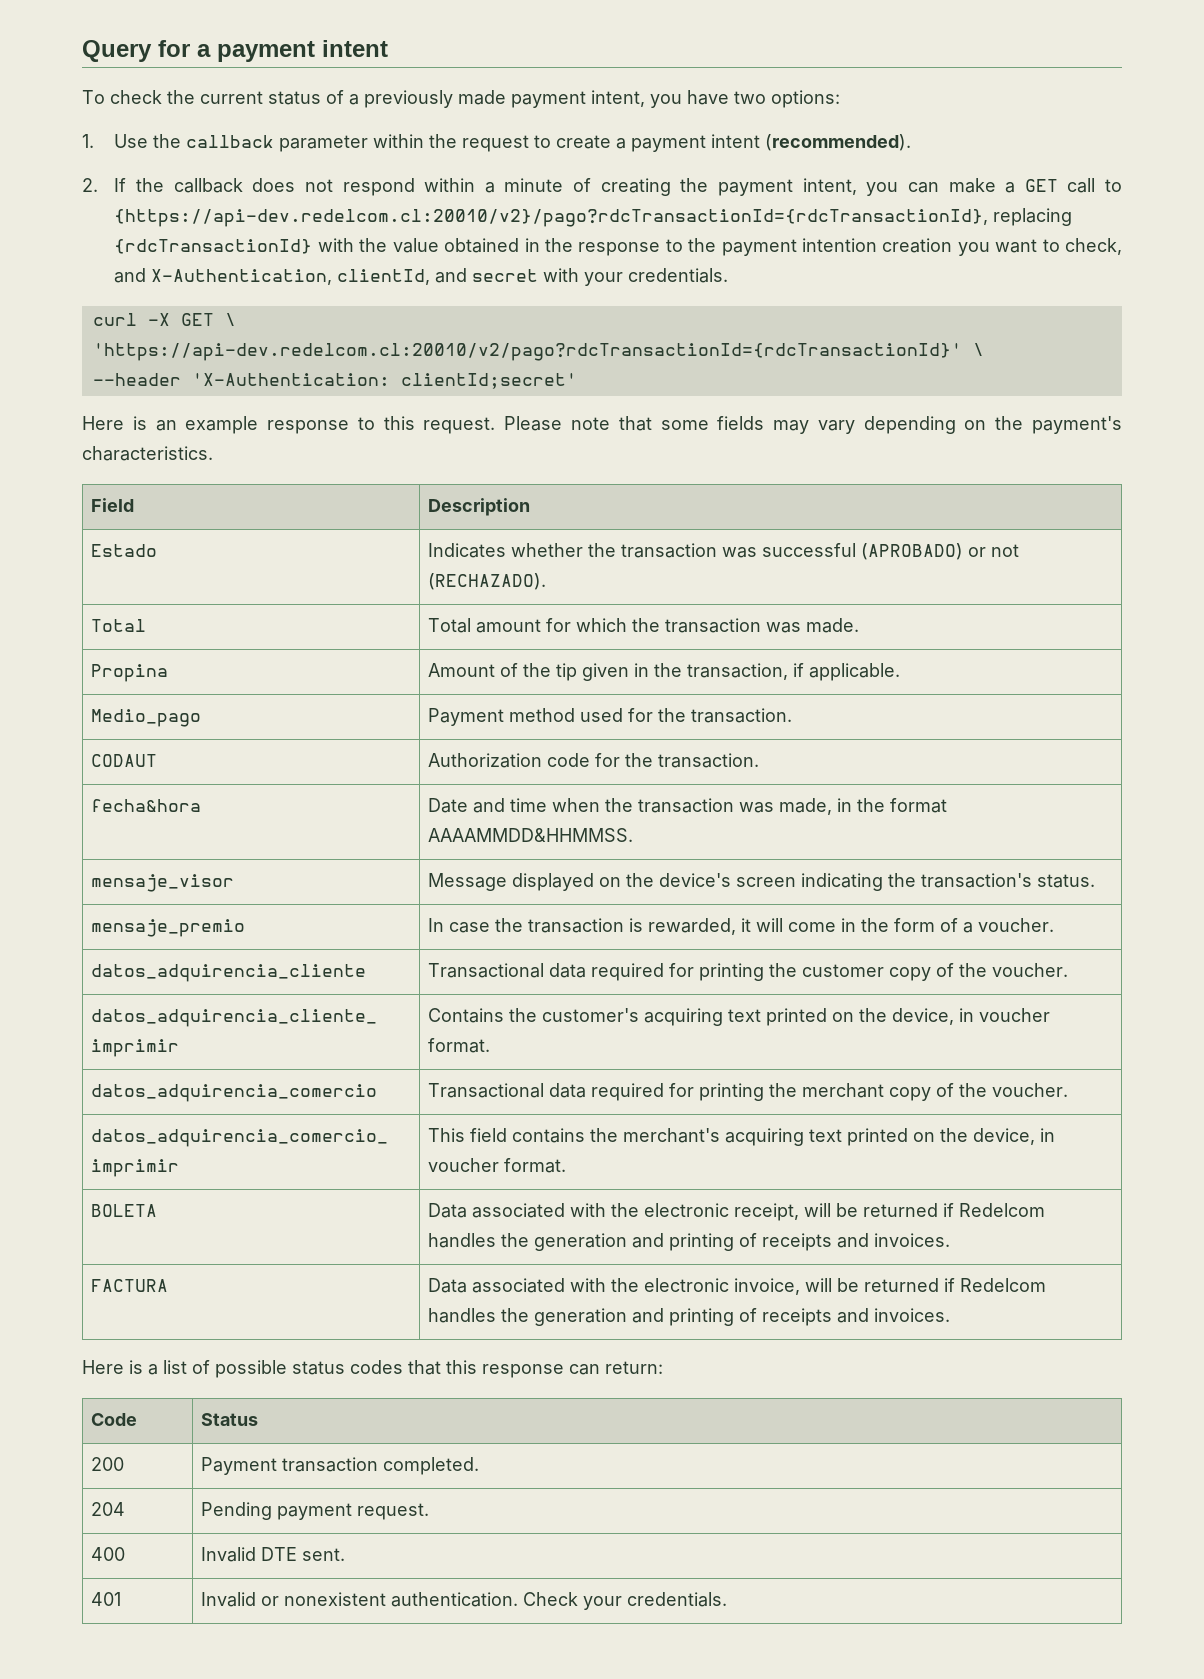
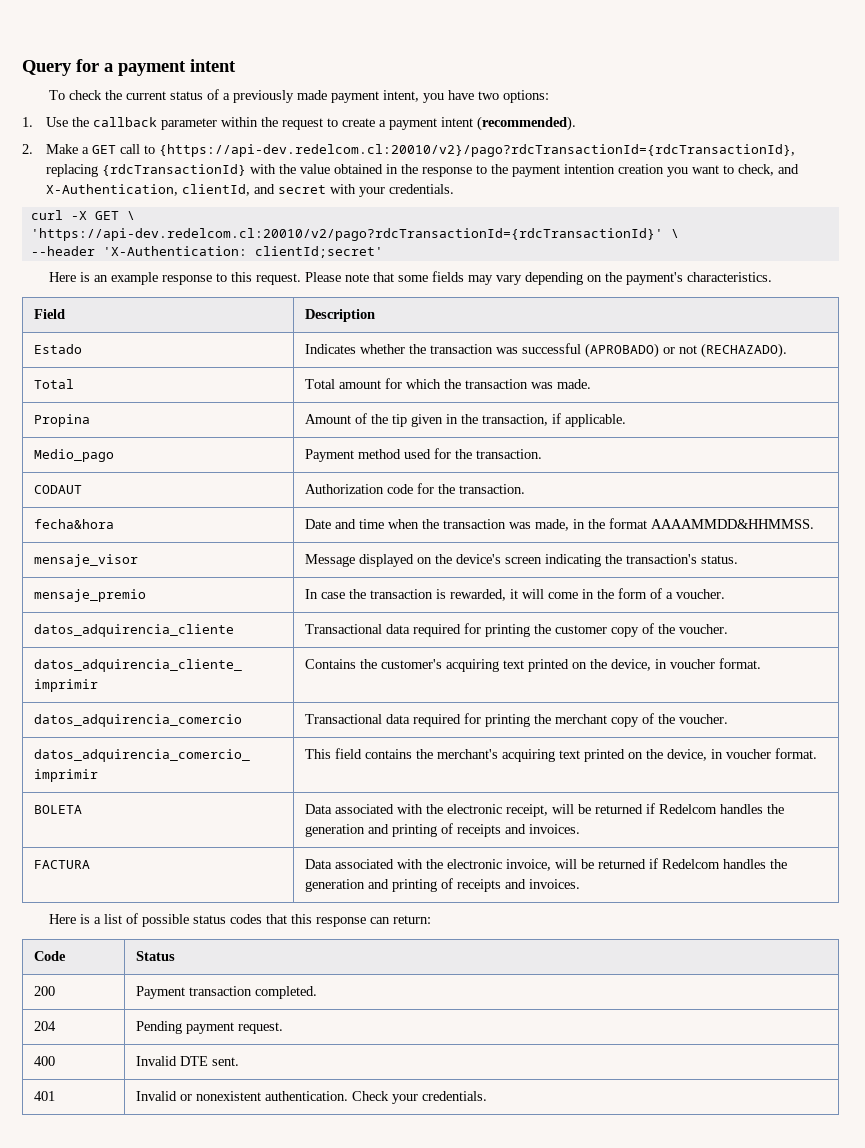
[114,178,996,196] If the callback does not respond within a minute of creating the payment intent, you can make -> [45,144,78,154] Make

